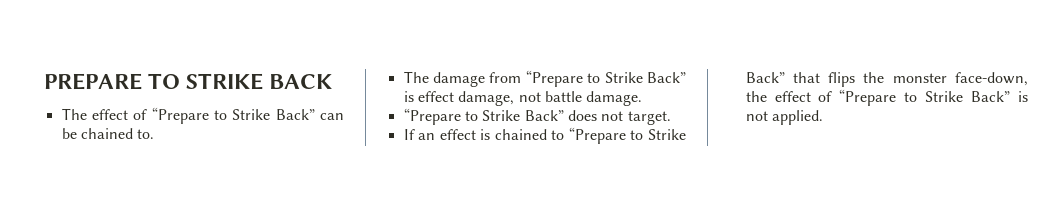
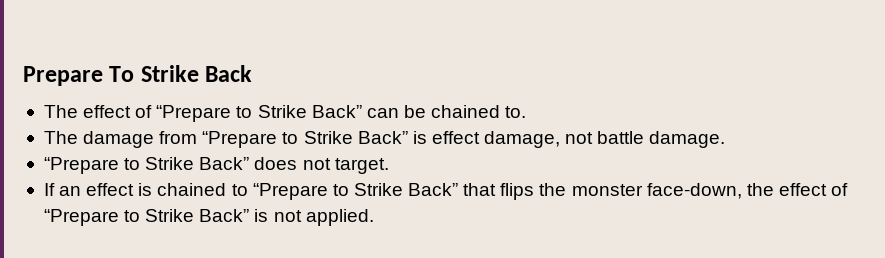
[44,73,333,90] PREPARE TO STRIKE BACK -> [23,65,253,86] Prepare To Strike Back

